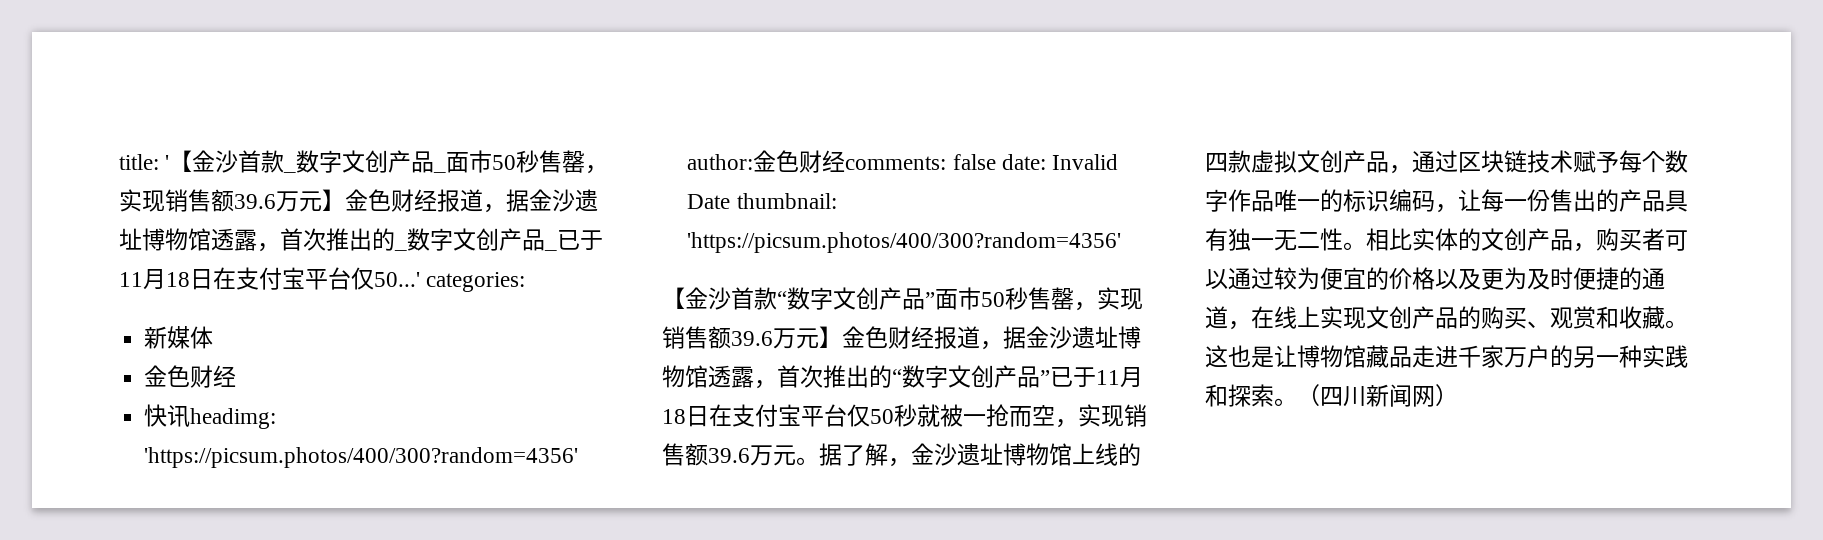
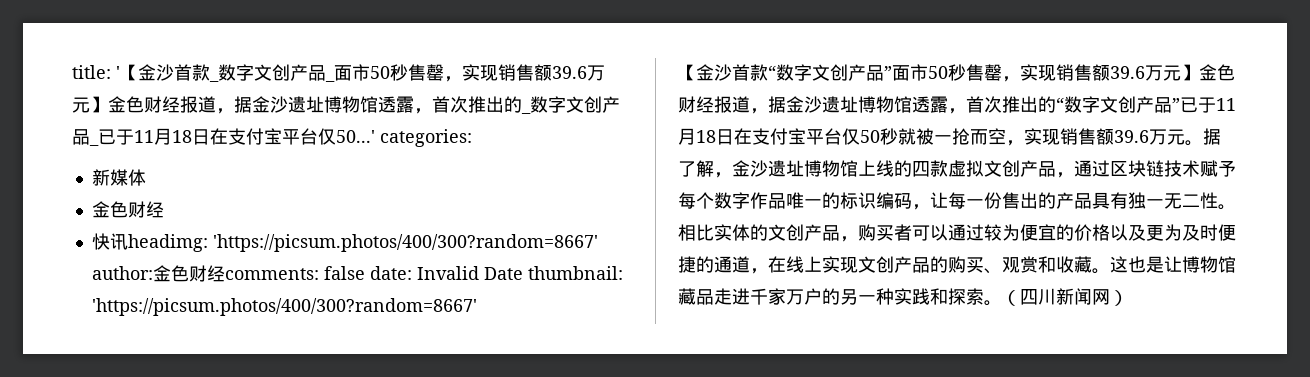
[144,447,579,468] 'https://picsum.photos/400/300?random=4356' -> [212,234,598,252] 'https://picsum.photos/400/300?random=8667'
[687,232,1122,253] 'https://picsum.photos/400/300?random=4356' -> [91,298,477,316] 'https://picsum.photos/400/300?random=8667'

